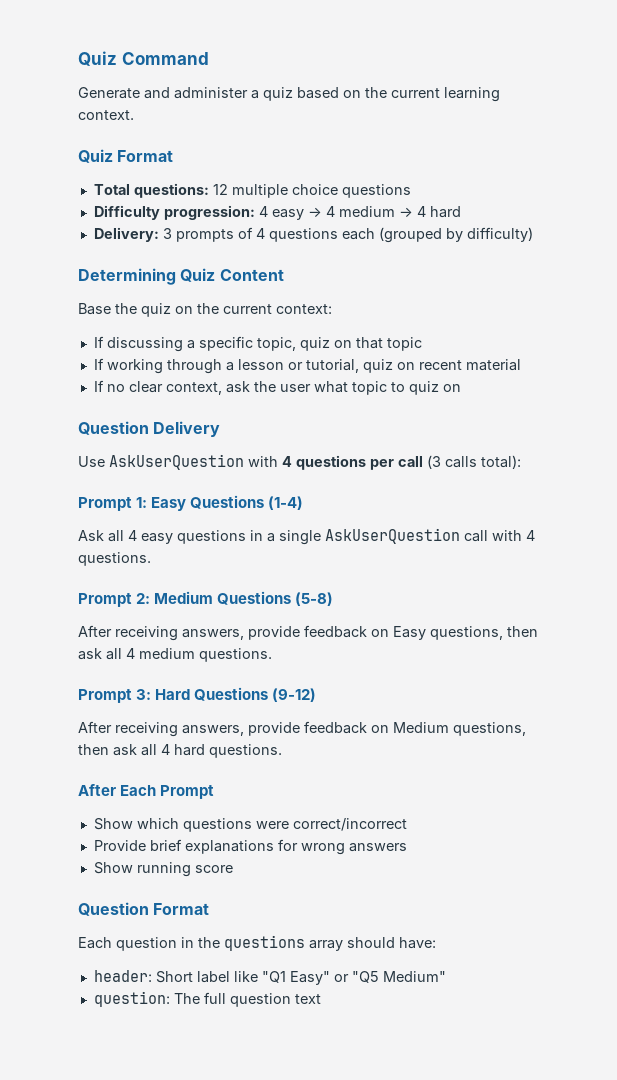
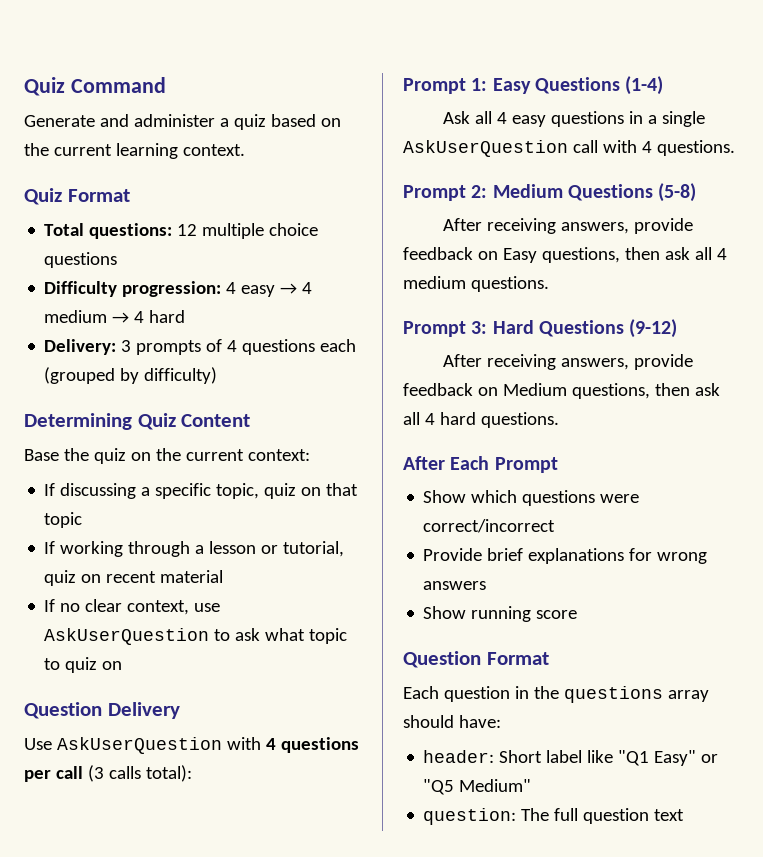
[225,381,311,393] ask the user -> [194,603,221,612] [44,628,261,645] use AskUserQuestion to ask

